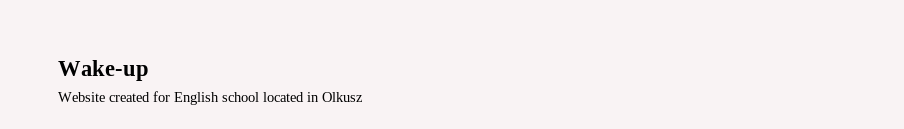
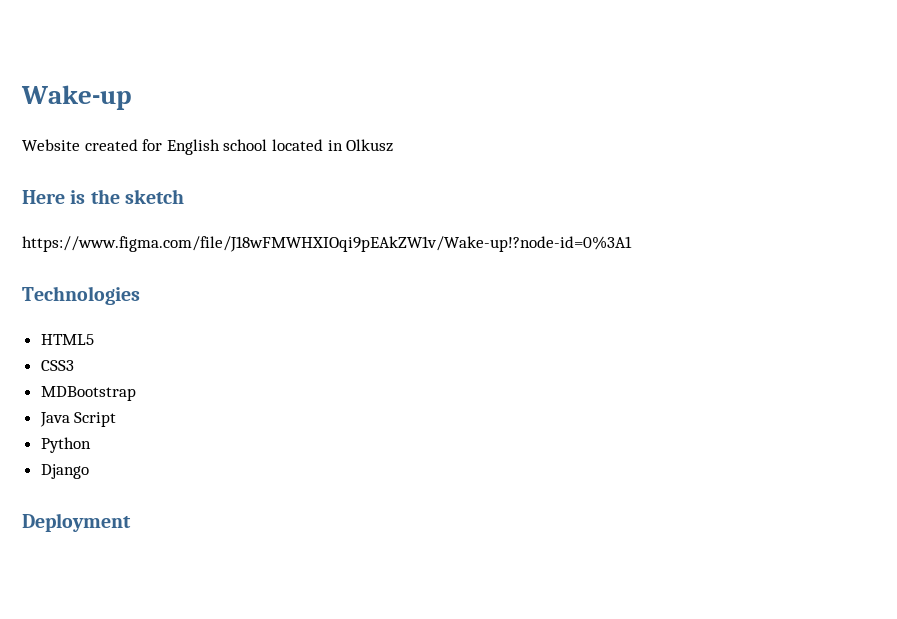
(363, 97) none -> [22,189,184,204] [22,236,632,252] [22,286,140,305] [40,334,94,345] [40,360,74,371] [40,386,136,401] [39,412,117,427] [40,437,91,453] [40,464,89,479] [22,513,131,532] // Here is the sketch // https://www.figma.com/file/J18wFMWHXIOqi9pEAkZW1v/Wake-up!?node-id=0%3A1 // Technologies // HTML5 // CSS3 // MDBootstrap // Java Script // Python // Django // Deployment

